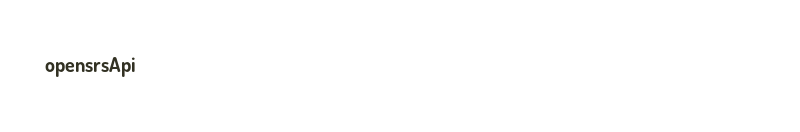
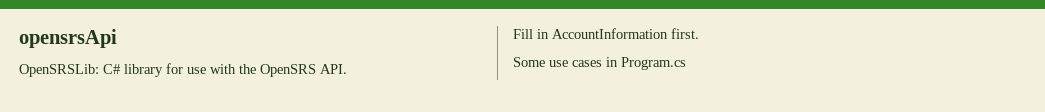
(136, 67) none -> [19,63,347,77] [513,28,699,39] [513,57,686,70] // OpenSRSLib: C# library for use with the OpenSRS API. // Fill in AccountInformation first. // Some use cases in Program.cs

